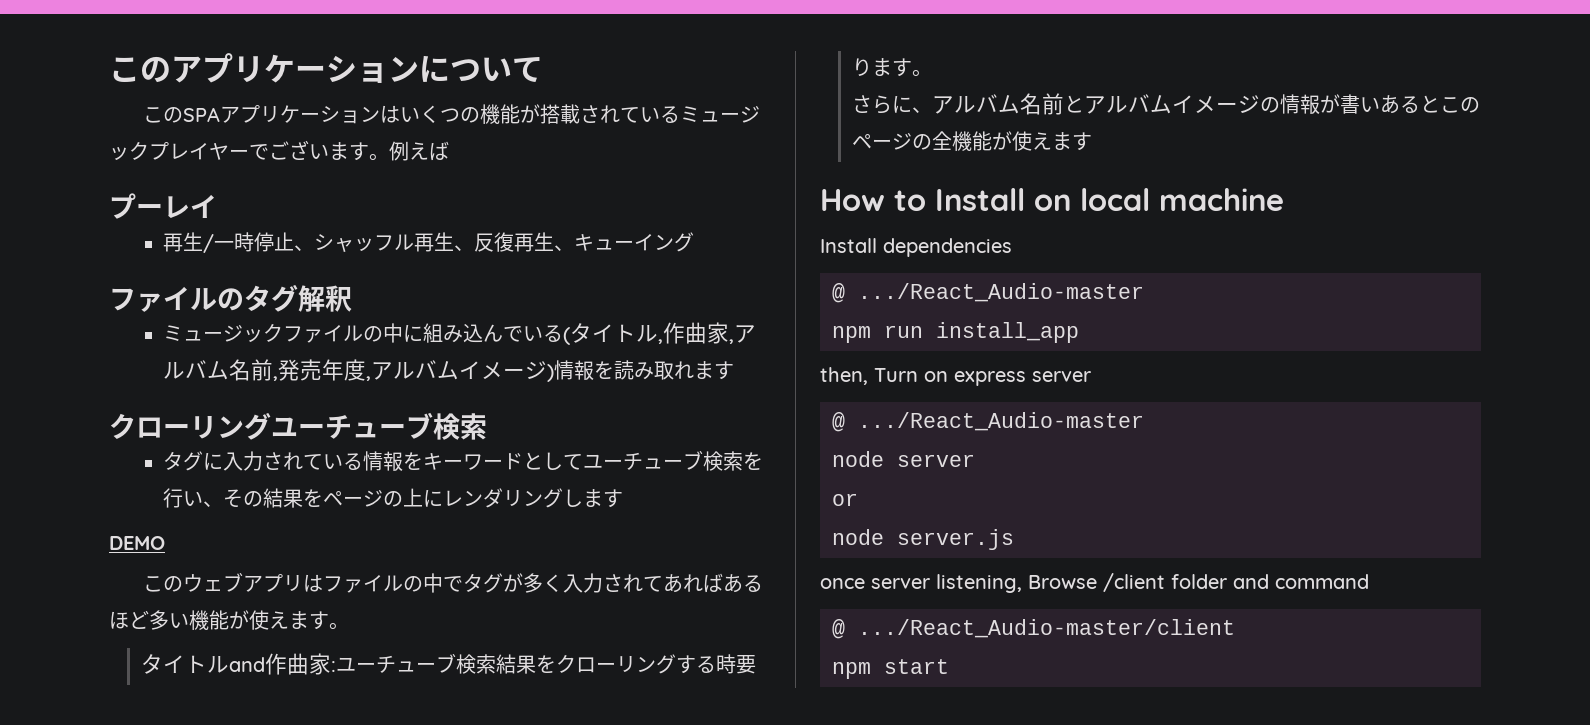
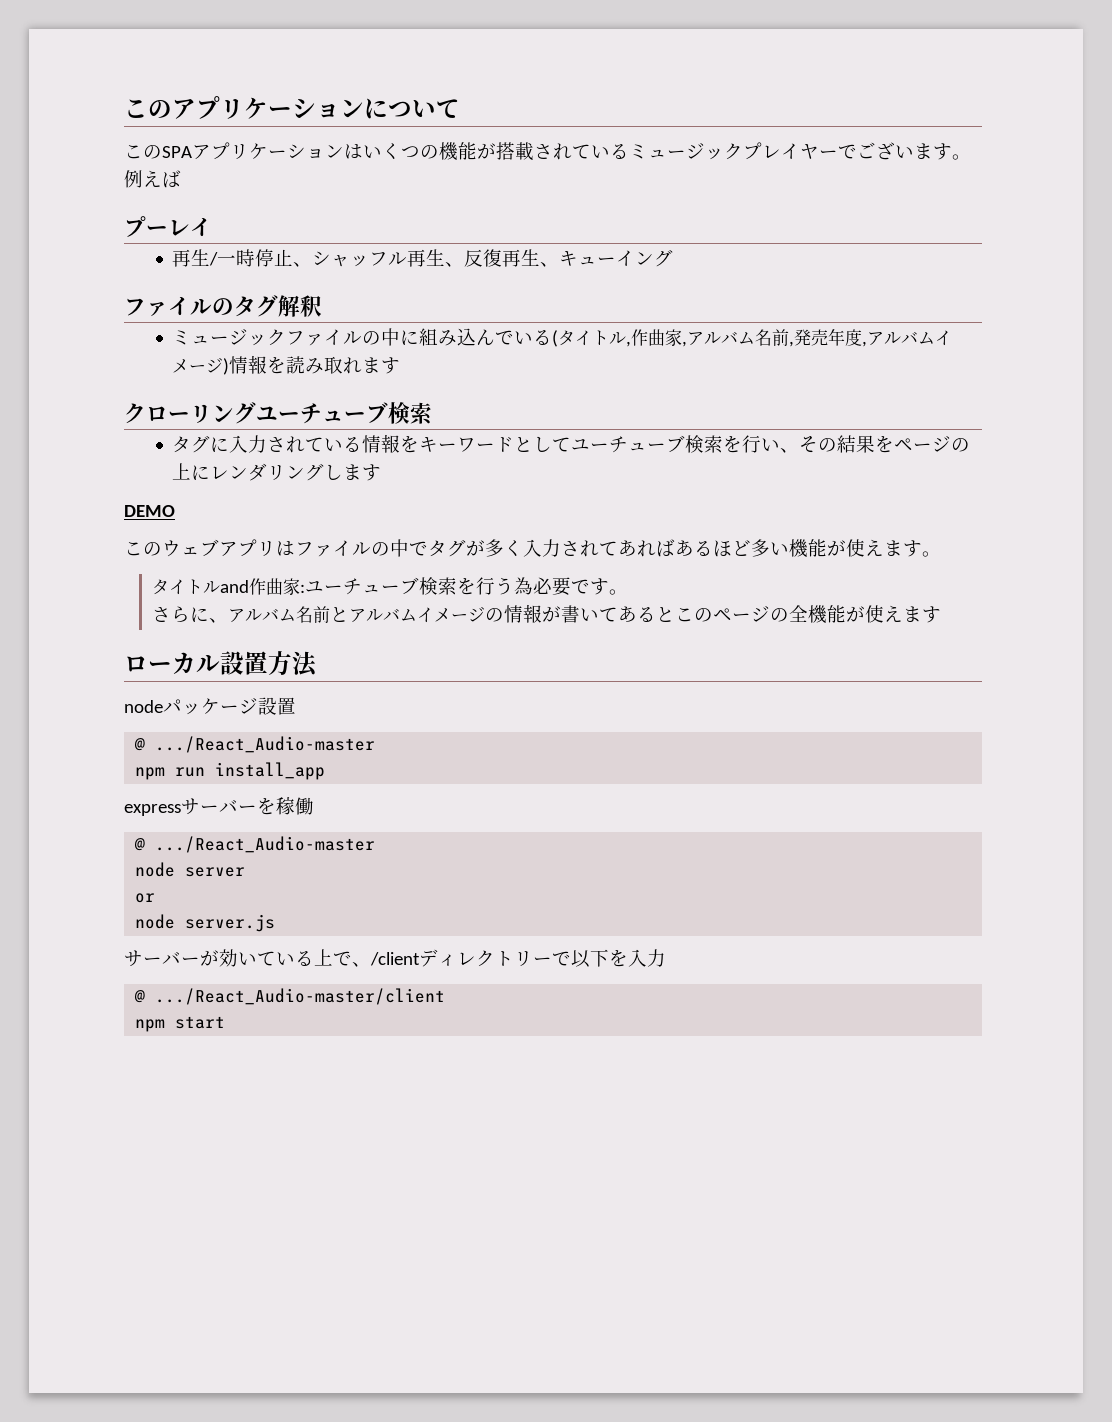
[496,654,757,674] [852,58,893,77] 結果をクローリングする時要りま -> [456,577,590,596] を行う為必要で
(1381, 104) none -> [598,607,618,622] て
[820,188,1284,211] [820,238,1012,257] How to Install on local machine // Install dependencies -> [124,651,318,677] [124,697,296,715] ローカル設置方法 // nodeパッケージ設置
[820,367,1091,386] then, Turn on express server -> [124,797,314,816] expressサーバーを稼働
[820,573,1369,593] once server listening, Browse /client folder and command -> [124,949,666,968] サーバーが効いている上で、/clientディレクトリーで以下を入力

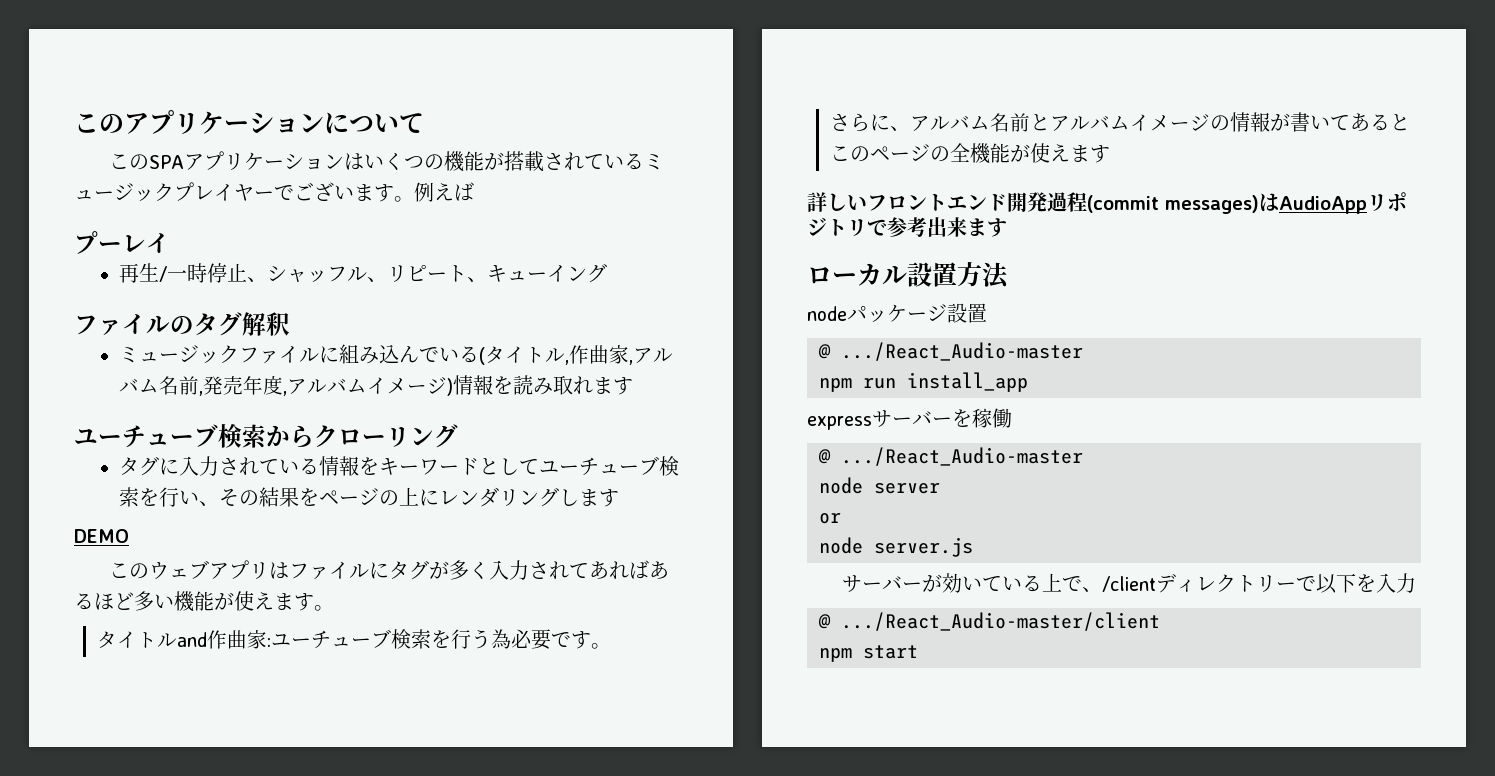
[407,249,541,267] 再生、反復再生 -> [367,265,468,282] 、リピート
[362,328,401,346] の中 -> (320, 355) none
[124,402,432,425] クローリングユーチューブ検索 -> [74,424,458,449] ユーチューブ検索からクローリング
[371,539,428,557] の中で -> [368,562,389,579] に
(941, 614) none -> [807,192,1407,214] [807,217,1007,237] // 詳しいフロントエンド開発過程(commit messages)はAudioAppリポジトリで参考出来ます

